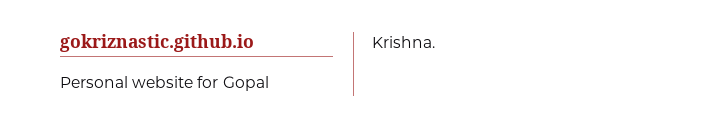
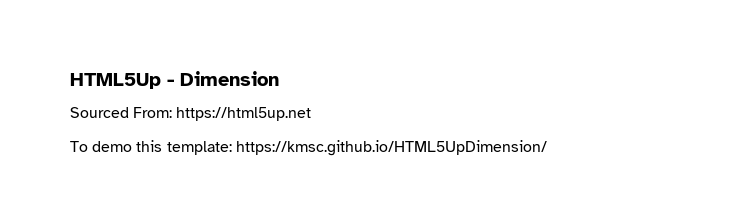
[60,34,254,52] [60,76,269,91] [372,36,435,48] gokriznastic.github.io // Personal website for Gopal Krishna. -> [70,71,279,89] [70,107,312,121] [70,140,547,156] HTML5Up - Dimension // Sourced From: https://html5up.net // To demo this template: https://kmsc.github.io/HTML5UpDimension/

